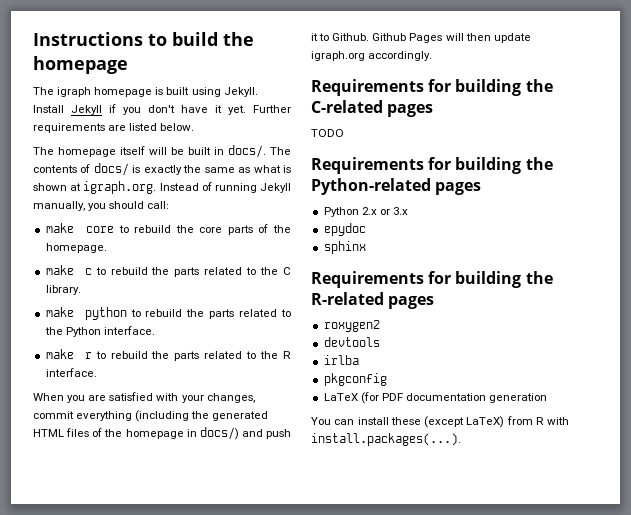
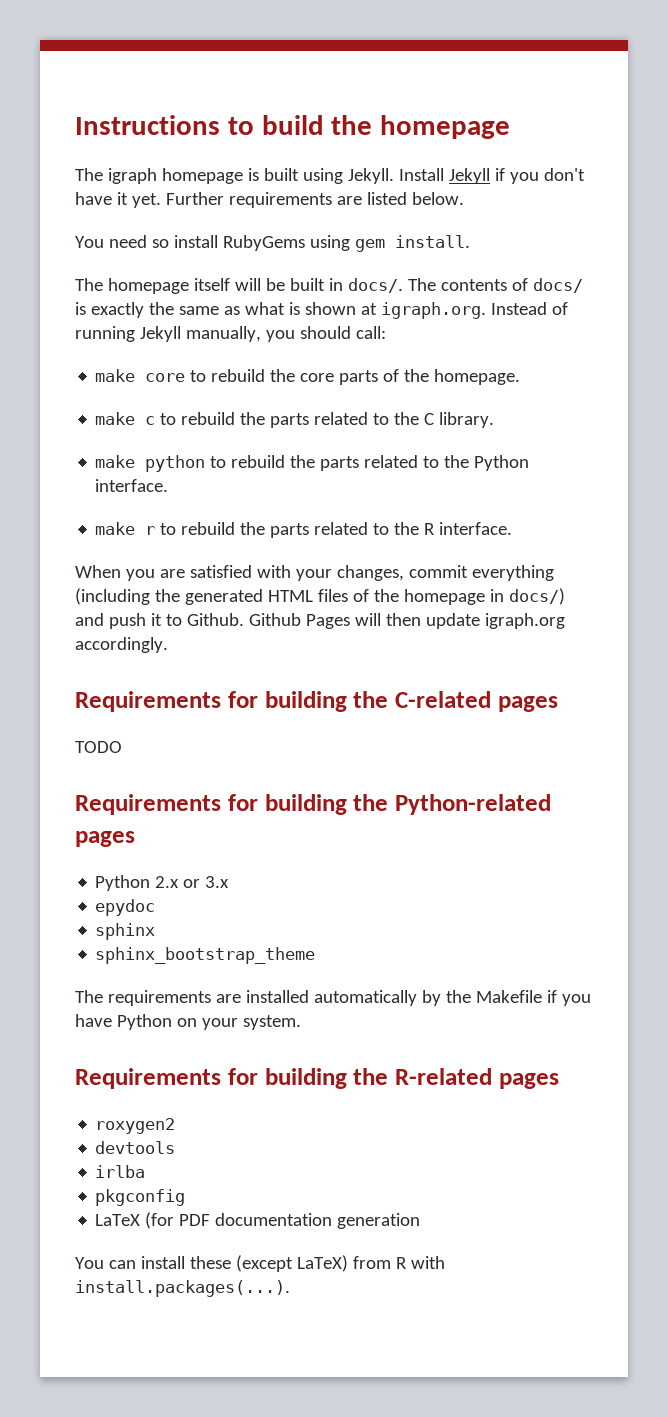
(195, 127) none -> [75,235,470,252] // You need so install RubyGems using gem install.
(366, 247) none -> [95,947,316,964] [75,990,591,1006] [75,1014,301,1030] // sphinx_bootstrap_theme // The requirements are installed automatically by the Makefile if you have Python on your system.

